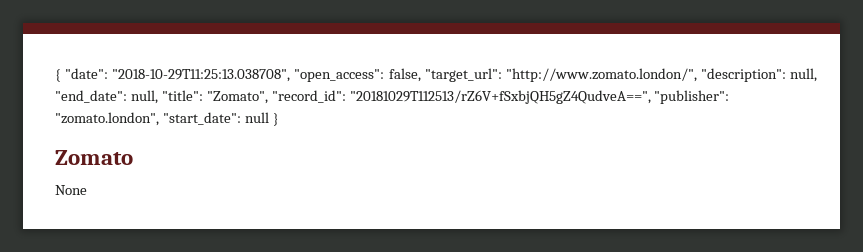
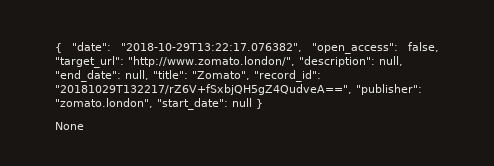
[112,69,291,82] "2018-10-29T11:25:13.038708", -> [121,43,302,52] "2018-10-29T13:22:17.076382",
[349,90,651,104] "20181029T112513/rZ6V+fSxbjQH5gZ4QudveA==", -> [55,84,352,95] "20181029T132217/rZ6V+fSxbjQH5gZ4QudveA==",
[55,150,133,165] // Zomato -> (263, 104) none

